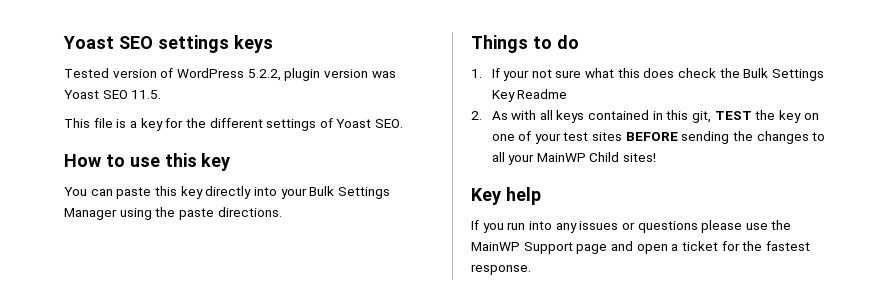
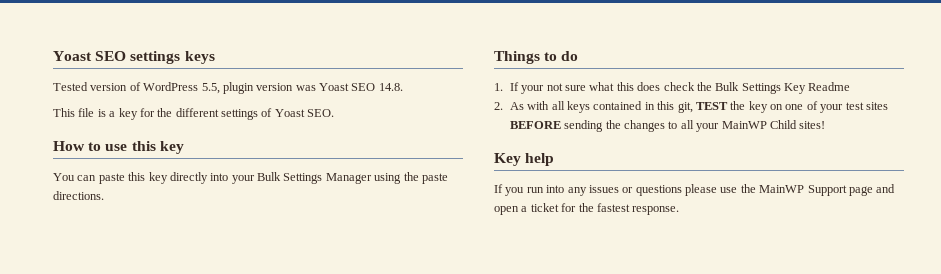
[247,69,281,81] 5.2.2, -> [201,83,220,94] 5.5,
[131,90,162,99] 11.5. -> [378,83,403,91] 14.8.

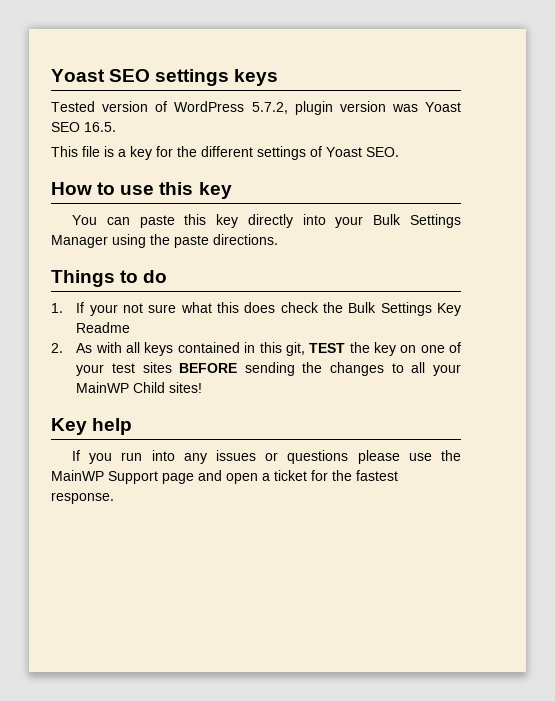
[201,83,220,94] 5.5, -> [251,102,288,114] 5.7.2,
[378,83,403,91] 14.8. -> [84,122,116,132] 16.5.

